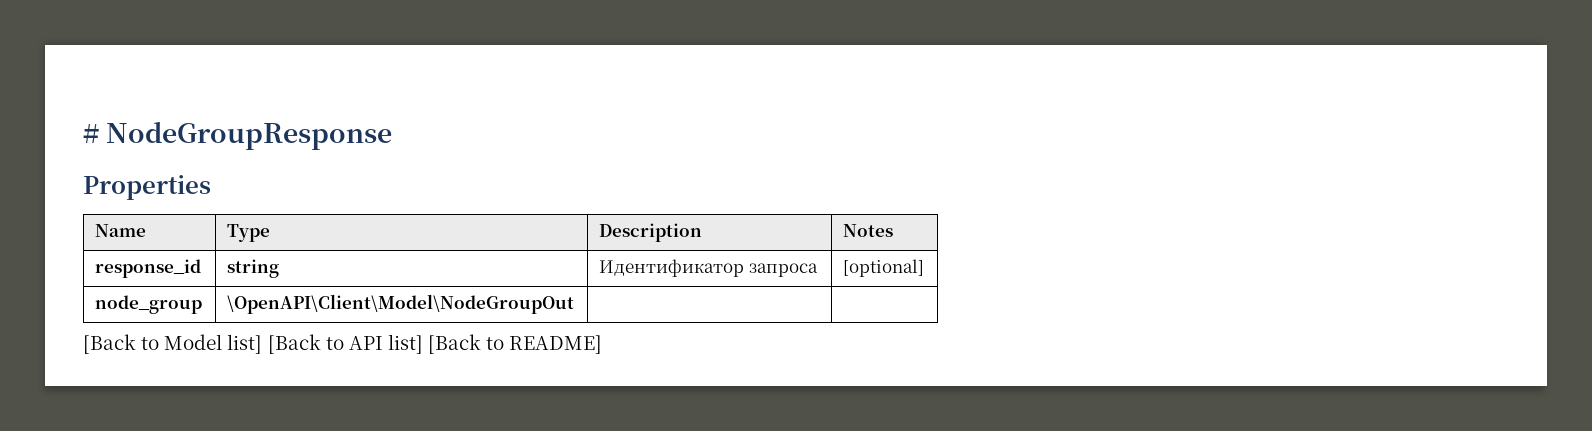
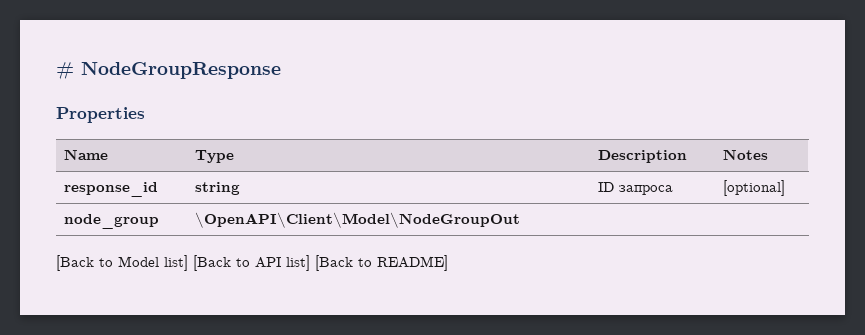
[599,259,745,277] Идентификатор -> [597,182,614,192] ID

